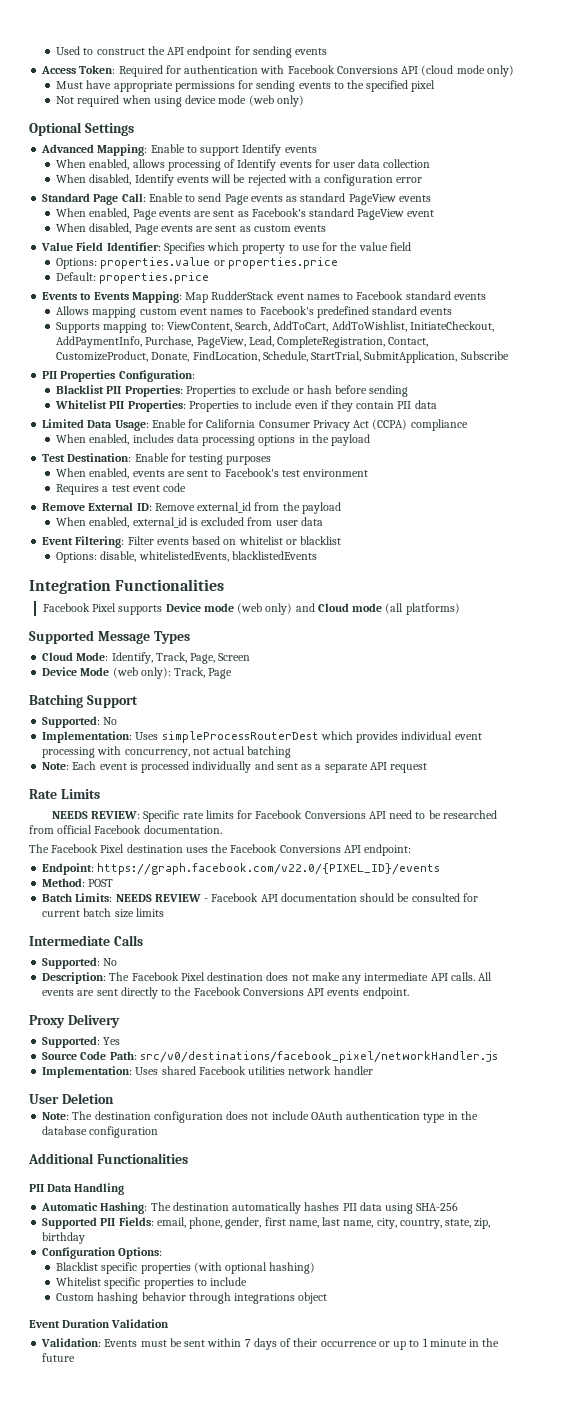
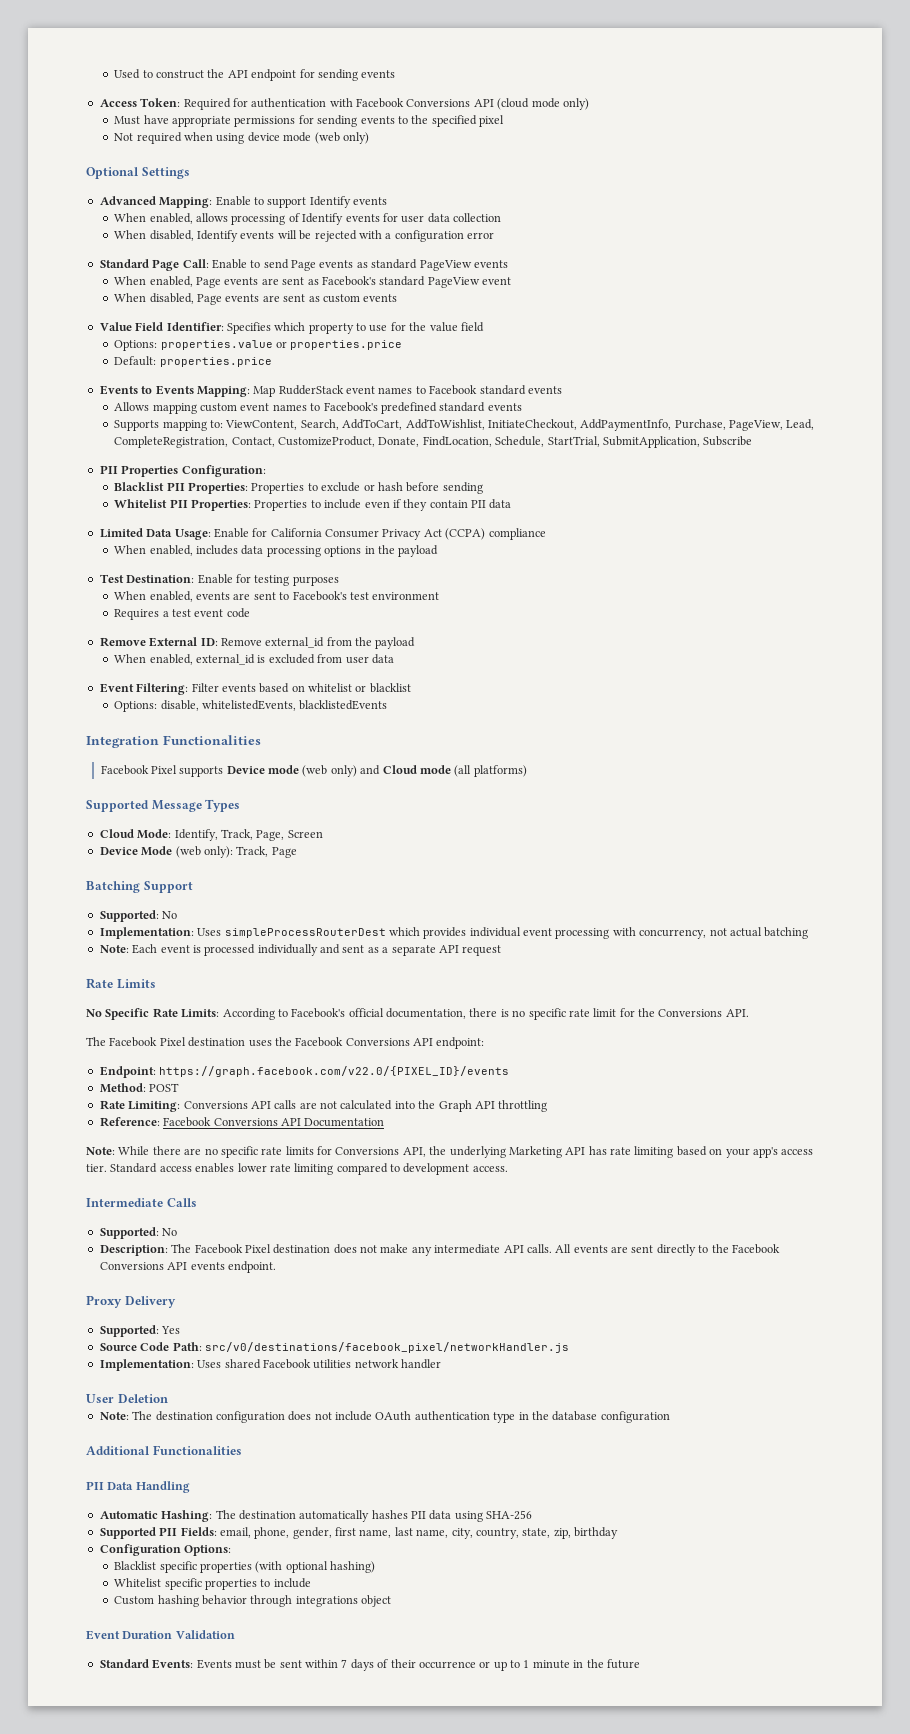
[51,810,497,822] [29,825,222,834] NEEDS REVIEW: Specific rate limits for Facebook Conversions API need to be researched from official Facebook documentation. -> [86,1008,749,1020] No Specific Rate Limits: According to Facebook's official documentation, there is no specific rate limit for the Conversions API.
[42,893,478,902] [42,908,164,918] Batch Limits: NEEDS REVIEW - Facebook API documentation should be consulted for current batch size limits -> [99,1100,548,1112] [99,1117,385,1127] [86,1146,814,1158] [86,1163,508,1175] Rate Limiting: Conversions API calls are not calculated into the Graph API throttling // Reference: Facebook Conversions API Documentation // Note: While there are no specific rate limits for Conversions API, the underlying Marketing API has rate limiting based on your app's access tier. Standard access enables lower rate limiting compared to development access.
[41,1338,102,1347] Validation: -> [99,1659,194,1669] Standard Events:

